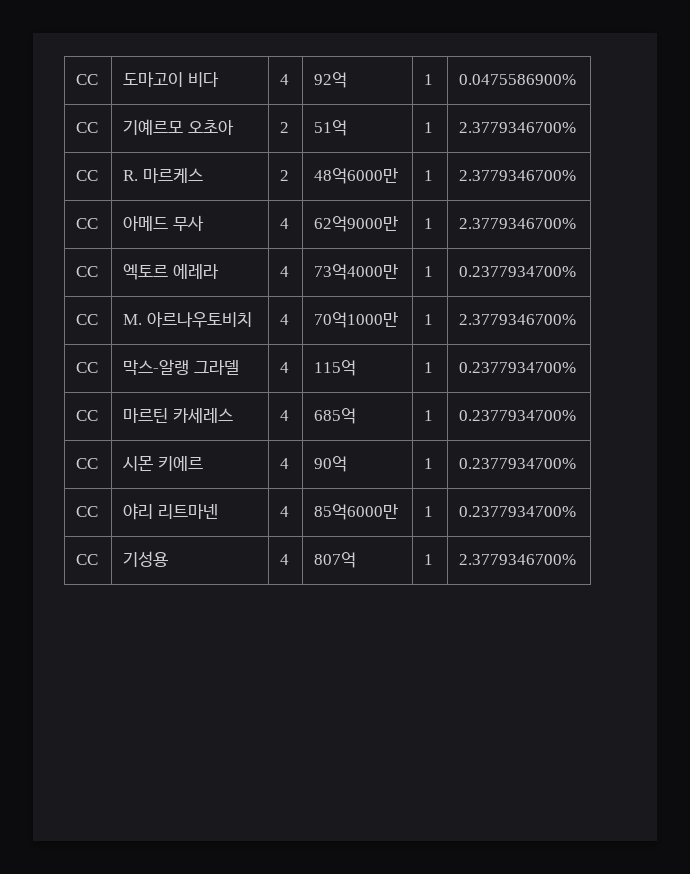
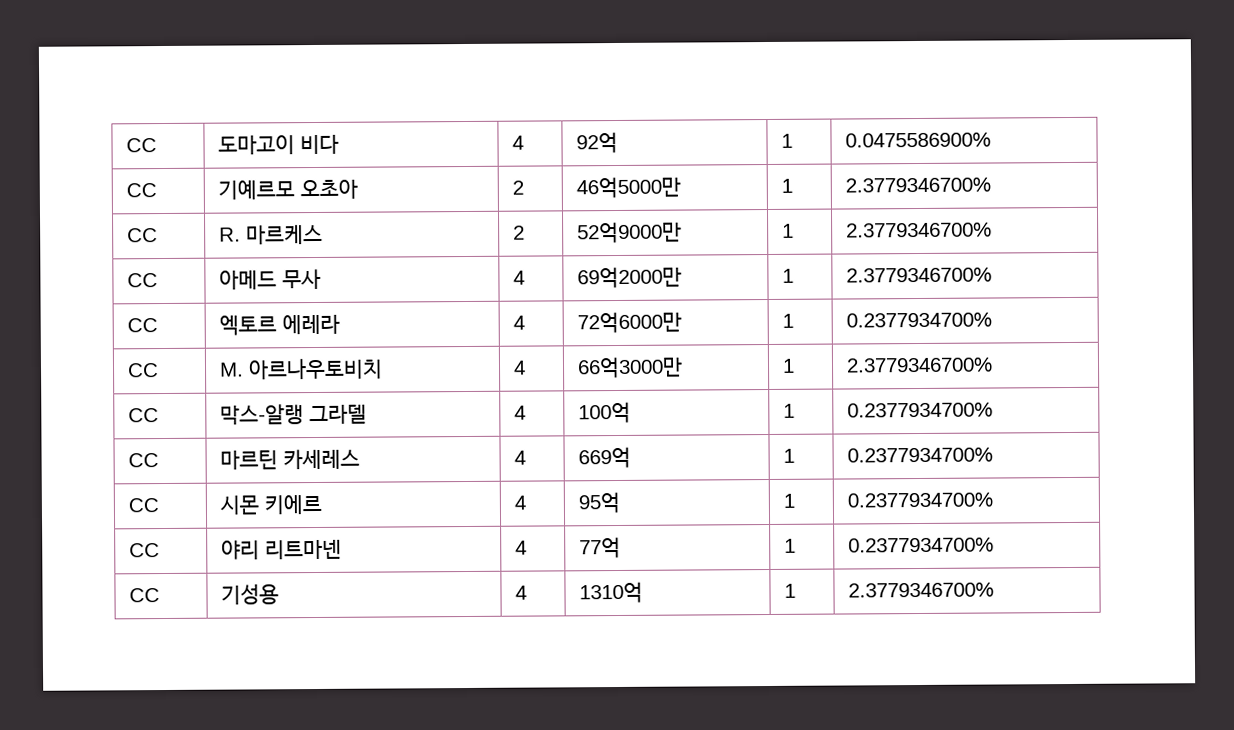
[314,120,348,136] 51억 -> [576,176,682,199] 46억5000만
[314,168,399,184] 48억6000만 -> [577,221,683,244] 52억9000만
[314,216,399,232] 62억9000만 -> [577,266,683,289] 69억2000만
[314,264,399,280] 73억4000만 -> [577,311,683,334] 72억6000만
[314,312,399,328] 70억1000만 -> [577,356,684,379] 66억3000만
[314,360,357,376] 115억 -> [578,401,632,424] 100억
[314,408,357,424] 685억 -> [578,446,632,469] 669억
[314,456,348,472] 90억 -> [578,491,621,514] 95억
[314,504,399,520] 85억6000만 -> [579,536,622,559] 77억
[314,552,357,568] 807억 -> [579,581,644,604] 1310억

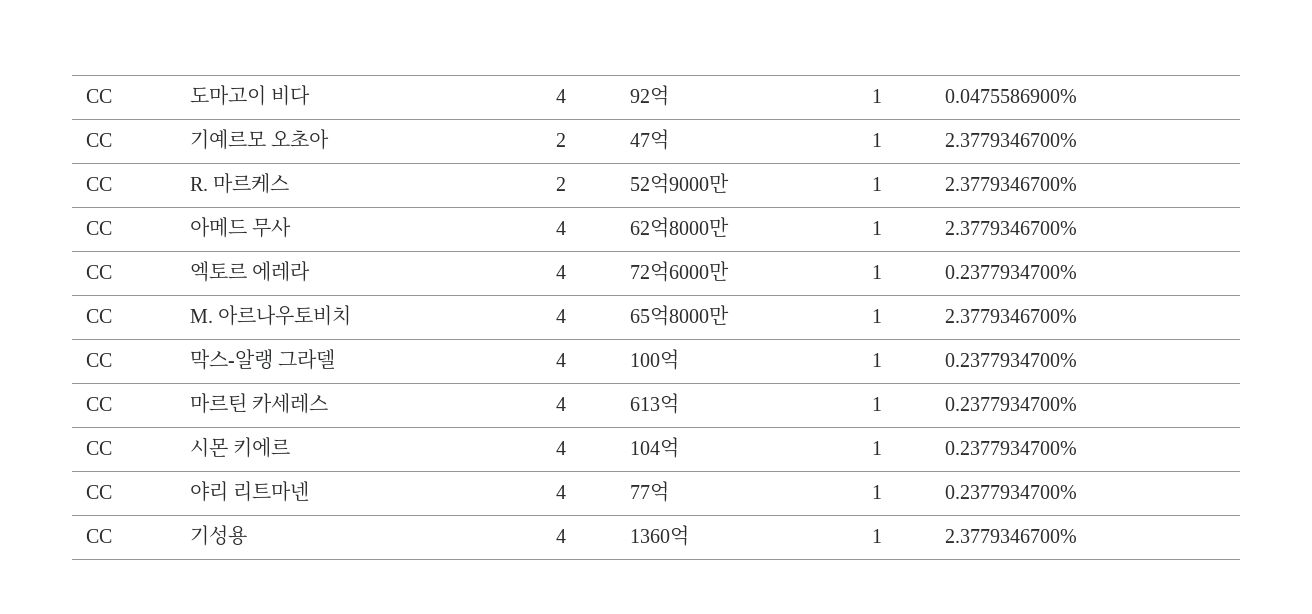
[576,176,682,199] 46억5000만 -> [629,129,669,150] 47억
[577,266,683,289] 69억2000만 -> [629,217,729,238] 62억8000만
[577,356,684,379] 66억3000만 -> [629,305,729,326] 65억8000만
[578,446,632,469] 669억 -> [629,393,679,414] 613억
[578,491,621,514] 95억 -> [629,437,679,458] 104억
[579,581,644,604] 1310억 -> [629,525,689,546] 1360억

